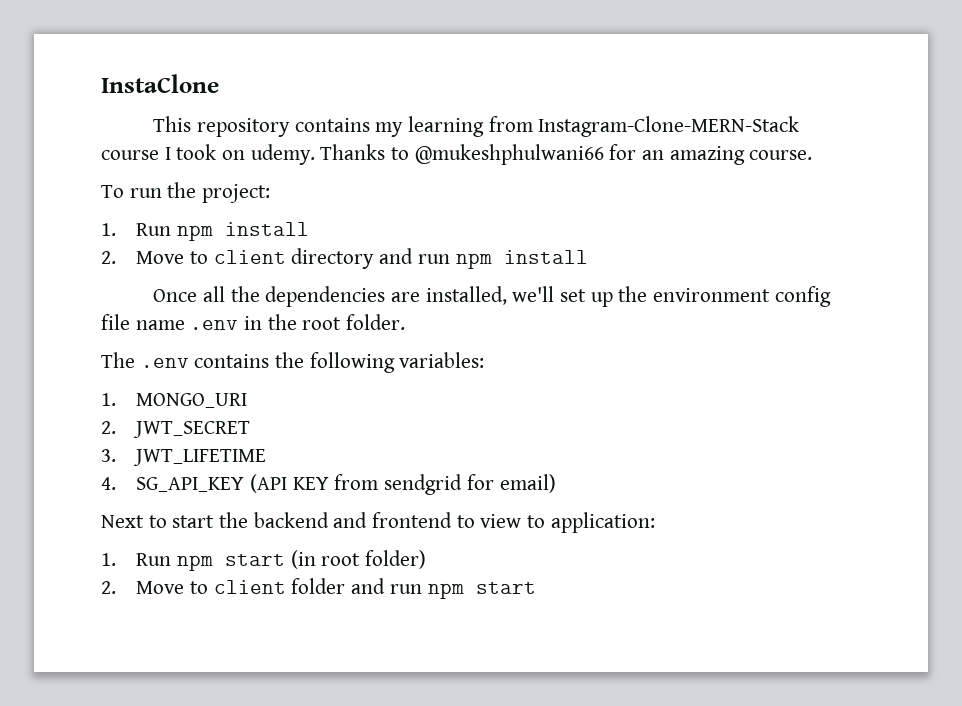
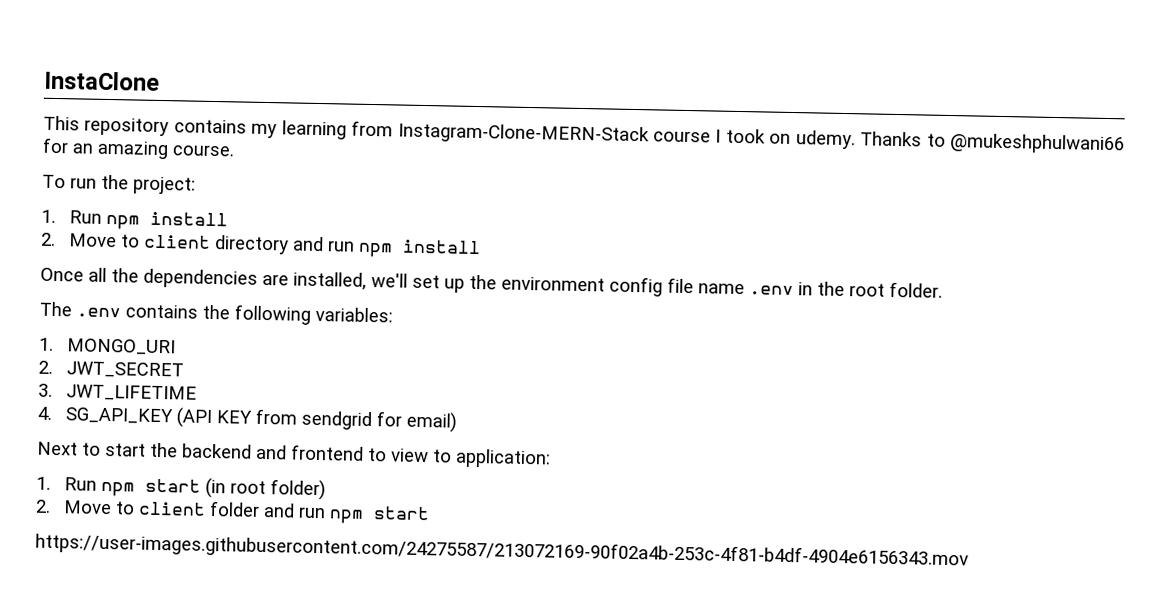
(536, 588) none -> [35,532,969,570] // https://user-images.githubusercontent.com/24275587/213072169-90f02a4b-253c-4f81-b4df-4904e6156343.mov

